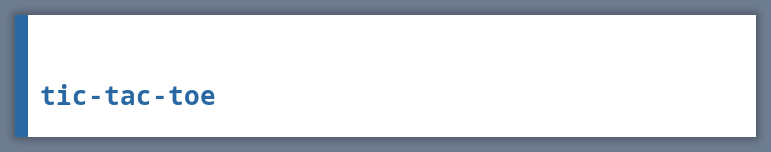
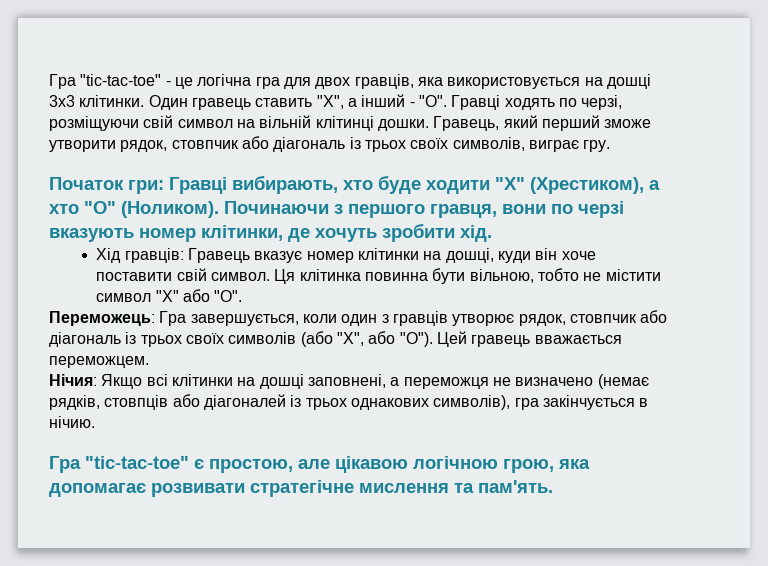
[40,84,216,105] tic-tac-toe -> [49,74,651,89] [49,94,623,110] [49,115,652,131] [49,136,611,152] [49,175,660,194] [49,201,624,218] [49,223,492,242] [96,248,596,263] [96,268,661,284] [96,289,243,302] [49,310,668,326] [49,331,622,347] [49,356,149,368] [49,374,649,389] [49,394,649,410] [49,416,95,428] [49,456,590,473] [49,480,553,497] Гра "tic-tac-toe" - це логічна гра для двох гравців, яка використовується на дошці 3x3 клітинки. Один гравець ставить "X", а інший - "O". Гравці ходять по черзі, розміщуючи свій символ на вільній клітинці дошки. Гравець, який перший зможе утворити рядок, стовпчик або діагональ із трьох своїх символів, виграє гру. // Початок гри: Гравці вибирають, хто буде ходити "Х" (Хрестиком), а хто "О" (Ноликом). Починаючи з першого гравця, вони по черзі вказують номер клітинки, де хочуть зробити хід. // Хід гравців: Гравець вказує номер клітинки на дошці, куди він хоче поставити свій символ. Ця клітинка повинна бути вільною, тобто не містити символ "X" або "O". // Переможець: Гра завершується, коли один з гравців утворює рядок, стовпчик або діагональ із трьох своїх символів (або "X", або "O"). Цей гравець вважається переможцем. // Нічия: Якщо всі клітинки на дошці заповнені, а переможця не визначено (немає рядків, стовпців або діагоналей із трьох однакових символів), гра закінчується в нічию. // Гра "tic-tac-toe" є простою, але цікавою логічною грою, яка допомагає розвивати стратегічне мислення та пам'ять.

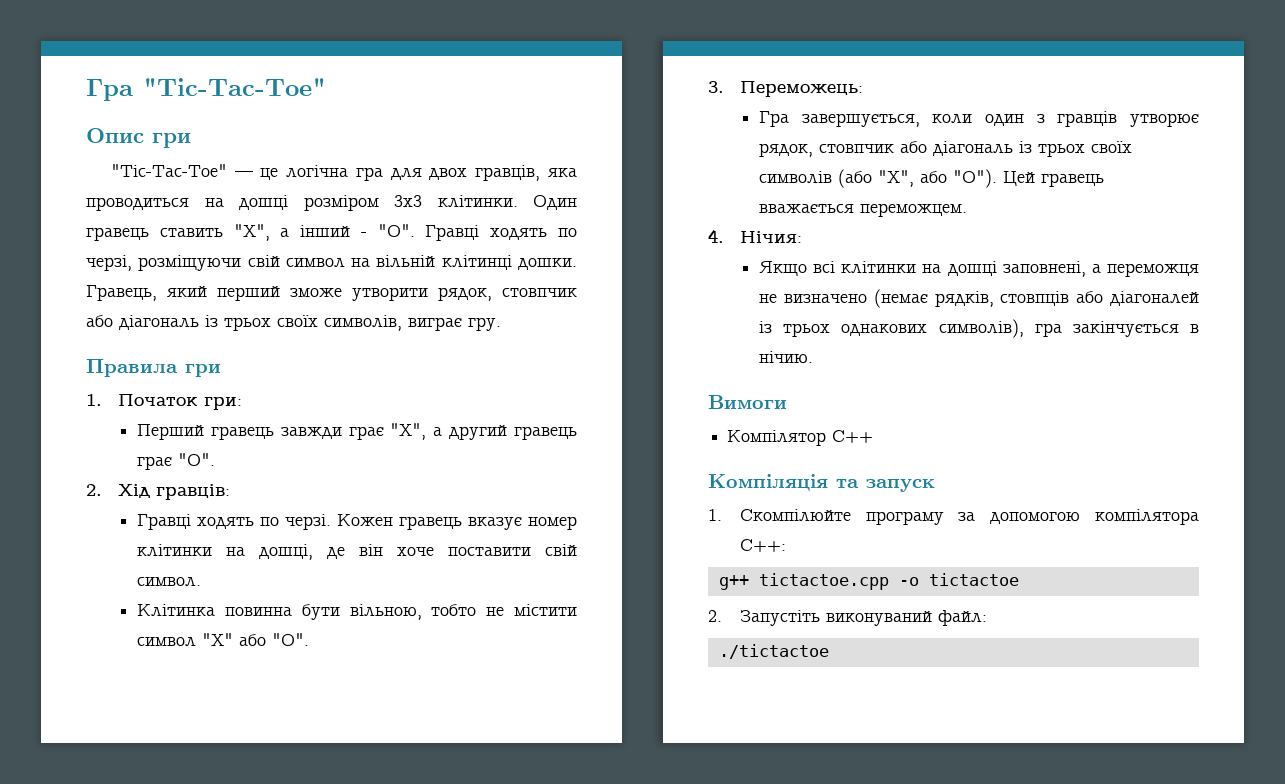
[49,74,171,89] Гра "tic-tac-toe" - -> [86,78,326,101] [86,128,191,148] [110,164,253,177] Гра "Tic-Tac-Toe" // Опис гри // "Tic-Tac-Toe" —
[447,74,651,89] використовується на дошці -> [86,195,379,211] проводиться на дошці розміром
(611, 146) none -> [86,359,221,377] [86,394,102,406] Правила гри // 1.
[169,175,660,194] [49,201,624,218] [49,223,492,242] [96,248,250,263] Гравці вибирають, хто буде ходити "Х" (Хрестиком), а хто "О" (Ноликом). Починаючи з першого гравця, вони по черзі вказують номер клітинки, де хочуть зробити хід. // Хід гравців: Гравець -> [136,423,577,440] [136,453,215,470] [86,484,230,500] [136,514,462,530] // Перший гравець завжди грає "X", а другий гравець грає "O". // 2. Хід гравців: // Гравці ходять по черзі. Кожен гравець
[497,251,531,263] куди -> [326,547,345,559] де
[274,269,361,284] Ця клітинка -> [136,604,215,617] // Клітинка
(243, 296) none -> [708,81,724,93] 3.
(155, 318) none -> (863, 89) //
(149, 362) none -> [708,229,724,243] 4.
(97, 380) none -> (802, 237) //
[49,456,590,473] [49,480,553,497] Гра "tic-tac-toe" є простою, але цікавою логічною грою, яка допомагає розвивати стратегічне мислення та пам'ять. -> [708,395,787,409] [727,430,874,446] [708,474,935,492] [708,509,1199,525] [739,539,786,552] [718,573,1019,590] [708,610,987,626] [718,644,829,659] Вимоги // Компілятор C++ // Компіляція та запуск // 1. Скомпілюйте програму за допомогою компілятора C++: // g++ tictactoe.cpp -o tictactoe // 2. Запустіть виконуваний файл: // ./tictactoe

